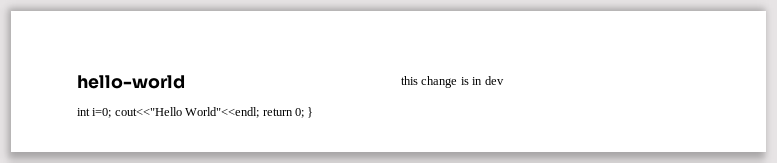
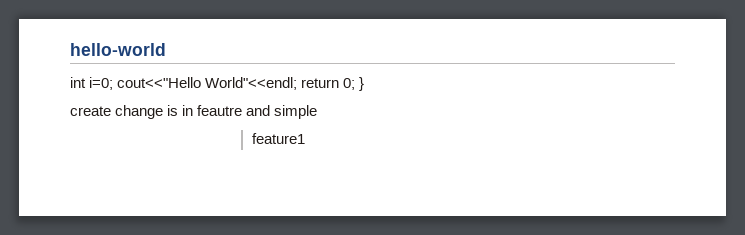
[401,76,418,85] this -> [70,106,111,116] create
[484,76,504,85] dev -> [197,105,318,119] [251,133,305,144] feautre and simple // feature1

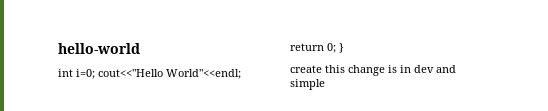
(111, 111) none -> [325,65,345,73] this
[197,105,243,116] feautre -> [414,65,434,73] dev
[251,133,305,144] // feature1 -> (325, 84) none

